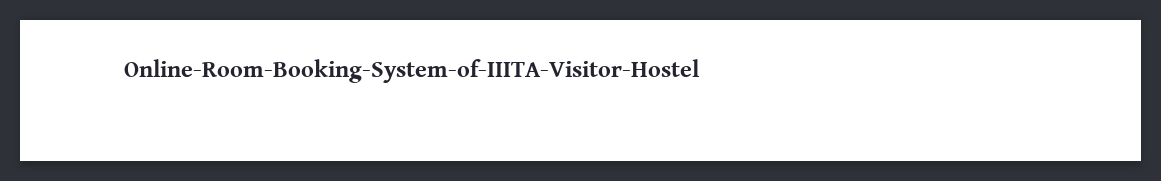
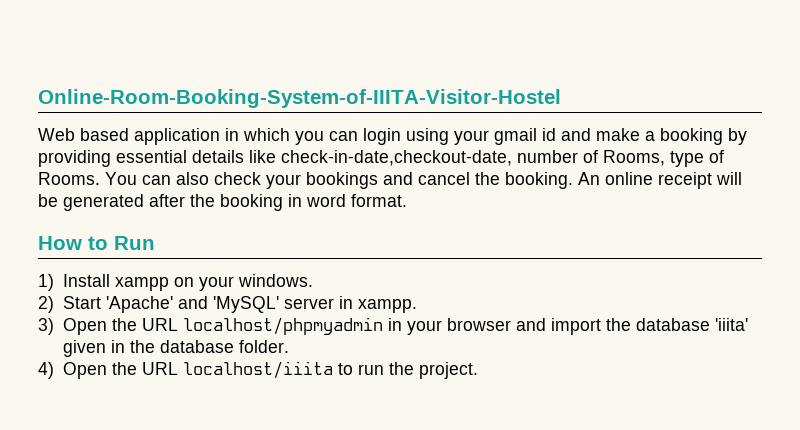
(700, 71) none -> [38,128,747,145] [38,150,724,167] [38,172,742,189] [38,194,407,211] [38,236,155,250] [38,274,313,291] [38,296,417,313] [38,317,748,335] [62,340,289,357] [38,361,478,379] // Web based application in which you can login using your gmail id and make a booking by providing essential details like check-in-date,checkout-date, number of Rooms, type of Rooms. You can also check your bookings and cancel the booking. An online receipt will be generated after the booking in word format. // How to Run // 1) Install xampp on your windows. // 2) Start 'Apache' and 'MySQL' server in xampp. // 3) Open the URL localhost/phpmyadmin in your browser and import the database 'iiita' given in the database folder. // 4) Open the URL localhost/iiita to run the project.

